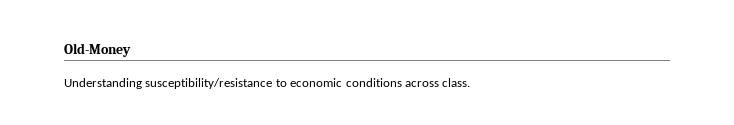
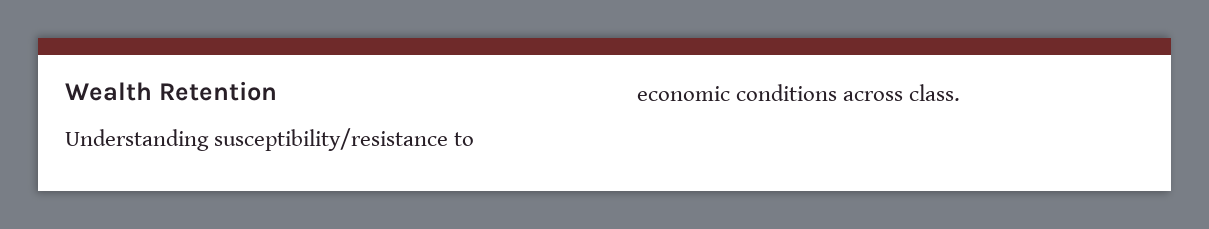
[64,43,131,57] Old-Money -> [65,81,277,101] Wealth Retention

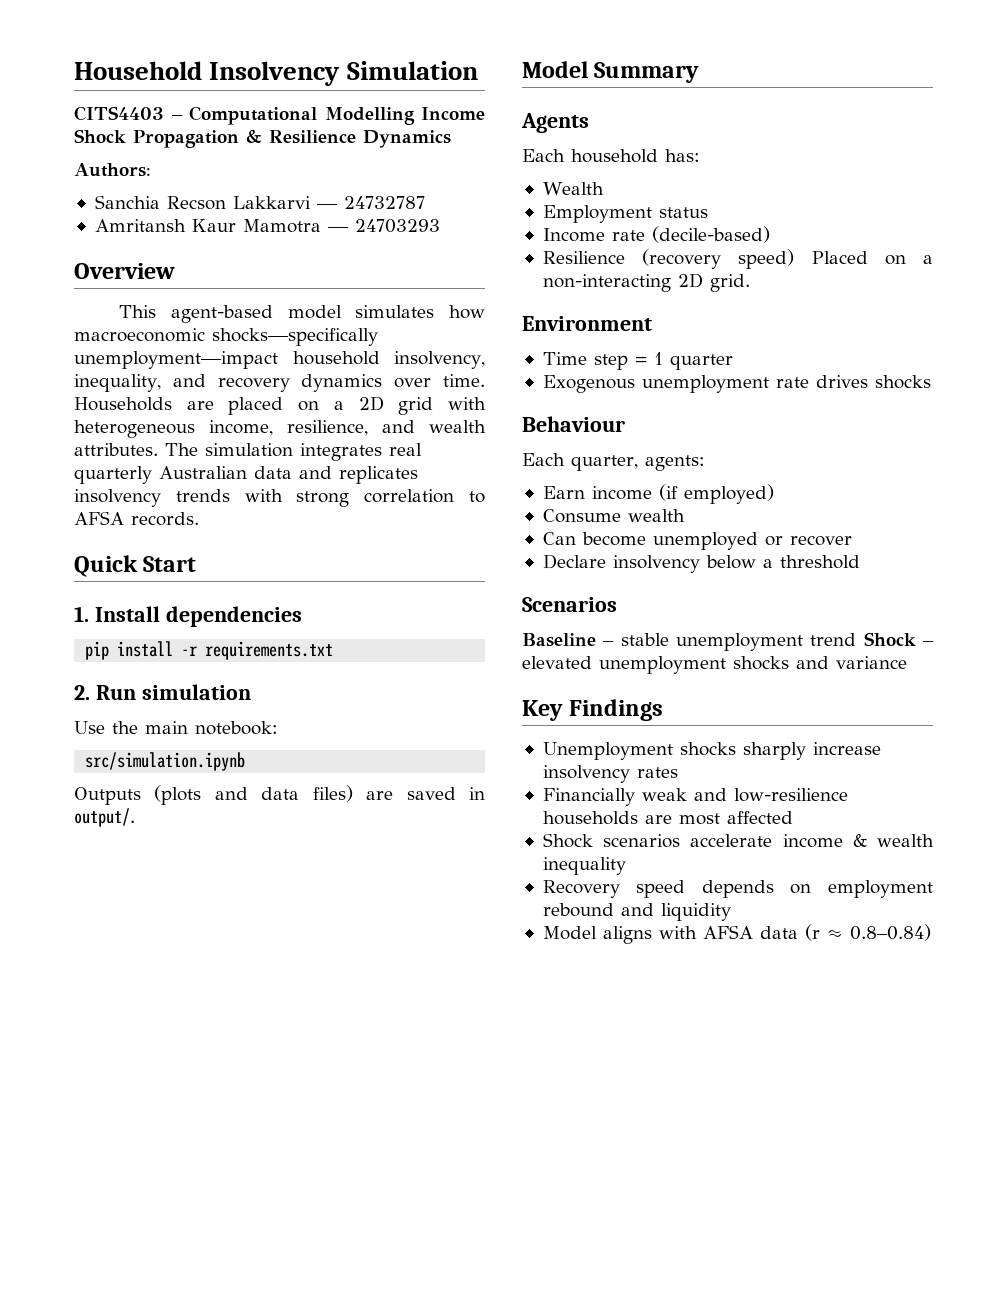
[65,81,277,101] [65,128,475,151] [637,84,961,101] Wealth Retention // Understanding susceptibility/resistance to economic conditions across class. -> [74,61,478,86] [74,106,485,125] [74,129,451,148] [74,163,151,177] [94,195,425,210] [94,219,440,233] [74,263,175,279] [119,305,485,323] [74,328,378,346] [74,351,486,369] [74,374,485,392] [74,396,487,415] [74,420,486,438] [74,443,422,461] [74,466,418,484] [74,489,486,507] [74,511,199,526] [74,555,197,577] [74,606,302,627] [85,641,334,660] [74,684,251,700] [74,721,278,735] [85,752,246,771] [74,785,485,805] [74,808,135,827] [522,61,700,83] [521,113,589,133] [522,149,700,163] [542,182,604,195] [542,205,708,223] [542,226,770,243] [542,249,934,269] [542,273,750,292] [522,316,652,331] [542,352,733,370] [542,375,931,393] [522,416,625,432] [522,453,705,471] [542,484,774,504] [542,509,685,523] [542,532,852,550] [542,554,860,573] [522,597,617,612] [522,632,934,651] [522,656,907,674] [522,699,664,721] [542,742,881,760] [542,765,678,783] [542,788,848,806] [542,811,793,825] [542,833,934,848] [542,857,626,875] [542,880,933,898] [542,903,731,921] [542,924,931,944] Household Insolvency Simulation // CITS4403 – Computational Modelling Income Shock Propagation & Resilience Dynamics // Authors: // Sanchia Recson Lakkarvi — 24732787 // Amritansh Kaur Mamotra — 24703293 // Overview // This agent-based model simulates how macroeconomic shocks—specifically unemployment—impact household insolvency, inequality, and recovery dynamics over time. Households are placed on a 2D grid with heterogeneous income, resilience, and wealth attributes. The simulation integrates real quarterly Australian data and replicates insolvency trends with strong correlation to AFSA records. // Quick Start // 1. Install dependencies // pip install -r requirements.txt // 2. Run simulation // Use the main notebook: // src/simulation.ipynb // Outputs (plots and data files) are saved in output/. // Model Summary // Agents // Each household has: // Wealth // Employment status // Income rate (decile-based) // Resilience (recovery speed) Placed on a non-interacting 2D grid. // Environment // Time step = 1 quarter // Exogenous unemployment rate drives shocks // Behaviour // Each quarter, agents: // Earn income (if employed) // Consume wealth // Can become unemployed or recover // Declare insolvency below a threshold // Scenarios // Baseline – stable unemployment trend Shock – elevated unemployment shocks and variance // Key Findings // Unemployment shocks sharply increase insolvency rates // Financially weak and low-resilience households are most affected // Shock scenarios accelerate income & wealth inequality // Recovery speed depends on employment rebound and liquidity // Model aligns with AFSA data (r ≈ 0.8–0.84)

